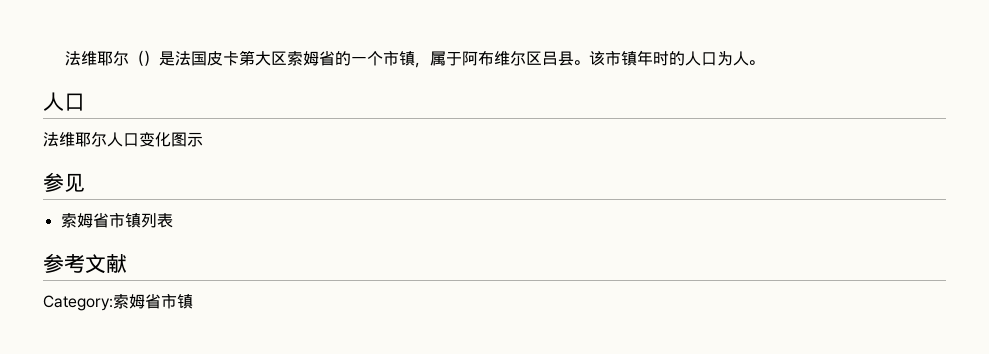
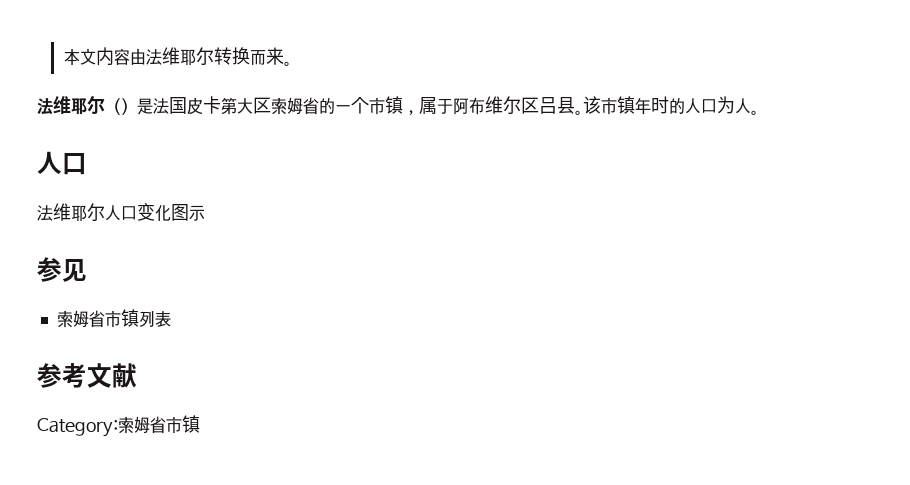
(64, 58) none -> [64,47,293,66] 本文内容由法维耶尔转换而来。 //

